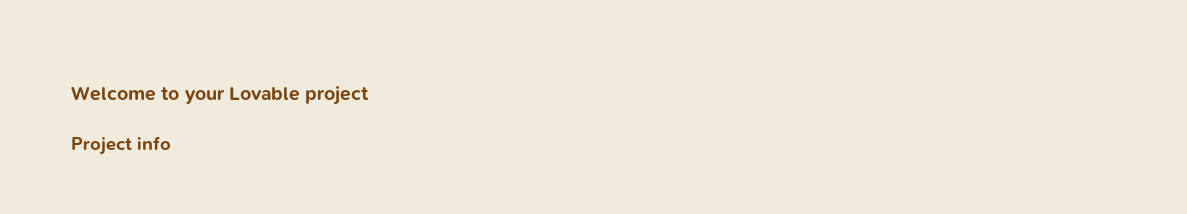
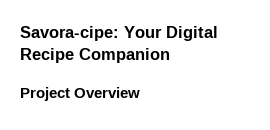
[71,86,370,105] Welcome to your Lovable project -> [20,26,218,41] [20,48,170,63] Savora-cipe: Your Digital Recipe Companion
[137,136,171,150] info -> [74,87,141,98] Overview

